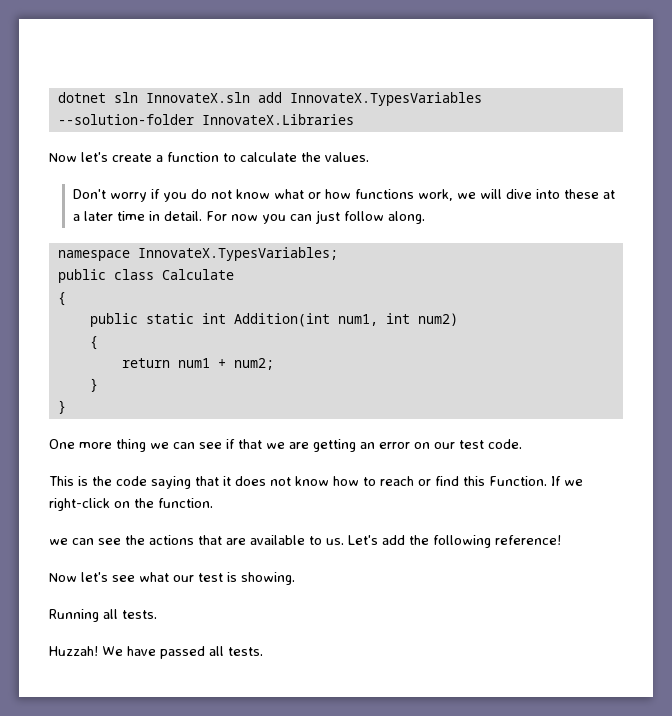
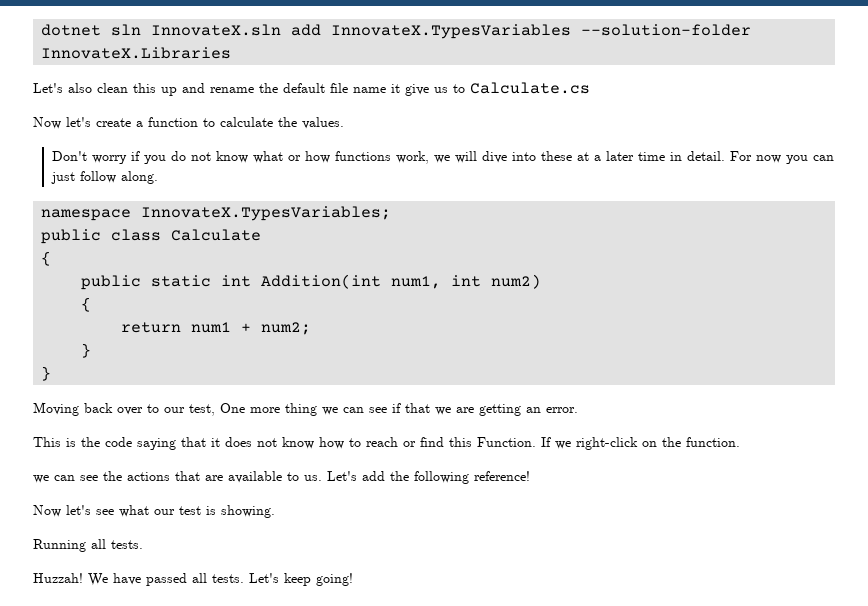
(354, 119) none -> [33,82,590,96] // Let's also clean this up and rename the default file name it give us to Calculate.cs
(66, 407) none -> [33,402,215,416] Moving back over to our test,
[379,439,522,449] error on our test code. -> [546,407,578,413] error.
(263, 651) none -> [249,573,353,586] Let's keep going!

